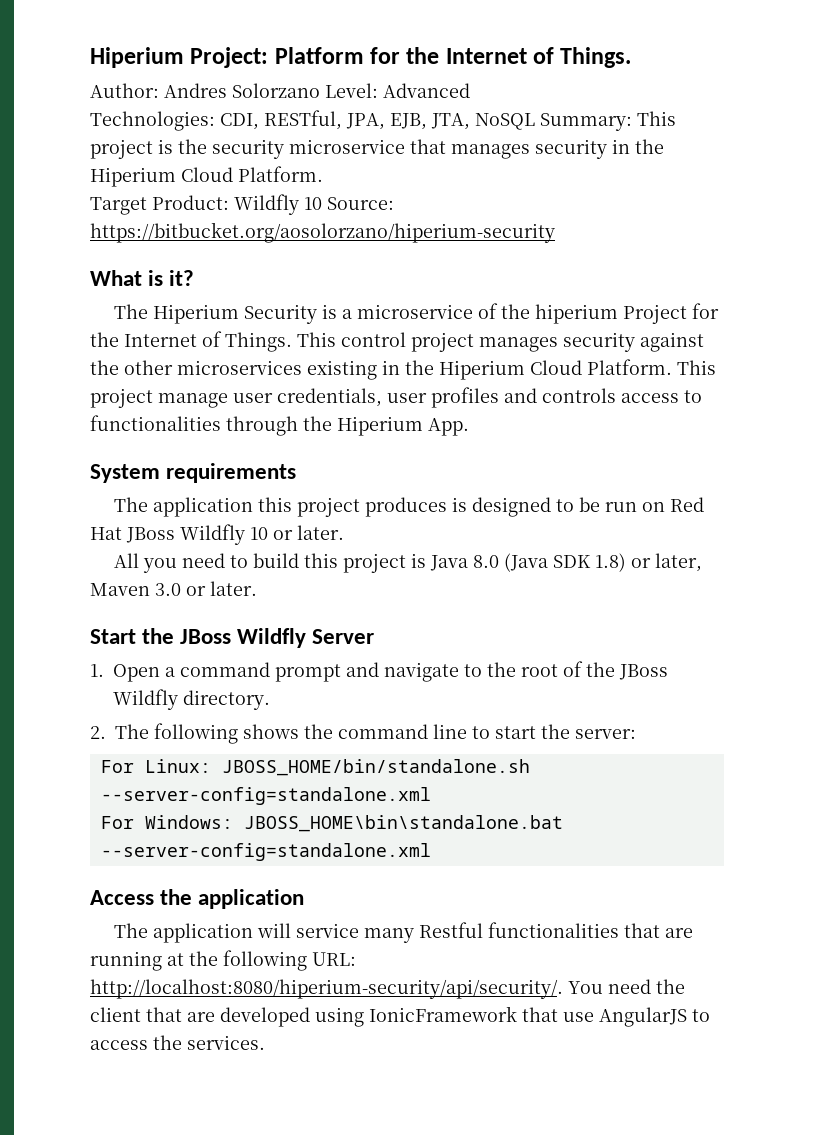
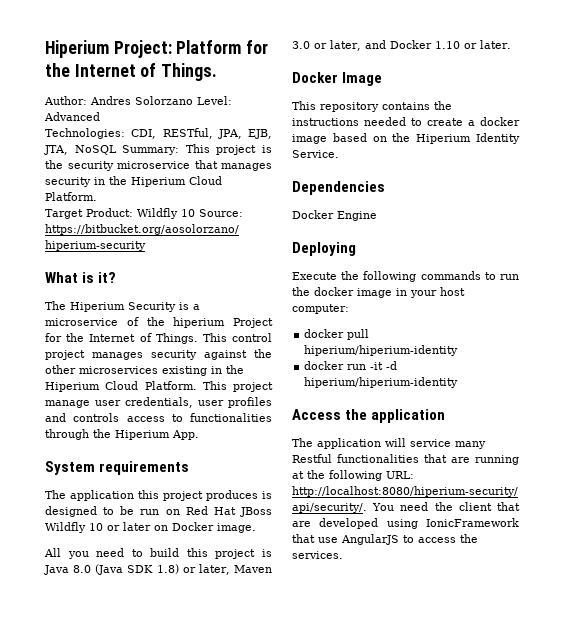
[297,525,344,540] later. -> [123,522,256,533] later on Docker image.
[210,581,257,596] [90,628,375,648] [90,661,668,682] [113,689,270,710] [90,723,636,744] [100,759,530,776] [100,787,431,805] [100,815,563,832] [100,843,431,861] later. // Start the JBoss Wildfly Server // 1. Open a command prompt and navigate to the root of the JBoss Wildfly directory. // 2. The following shows the command line to start the server: // For Linux: JBOSS_HOME/bin/standalone.sh --server-config=standalone.xml // For Windows: JBOSS_HOME\bin\standalone.bat --server-config=standalone.xml -> [330,40,511,51] [292,72,383,86] [292,101,452,112] [292,117,520,126] [292,133,520,144] [292,150,339,158] [292,181,385,195] [292,210,377,221] [292,242,356,256] [292,271,519,282] [292,287,465,298] [292,304,349,314] [304,329,370,340] [304,345,459,356] [304,361,398,370] [304,377,459,388] later, and Docker 1.10 or later. // Docker Image // This repository contains the instructions needed to create a docker image based on the Hiperium Identity Service. // Dependencies // Docker Engine // Deploying // Execute the following commands to run the docker image in your host computer: // docker pull hiperium/hiperium-identity // docker run -it -d hiperium/hiperium-identity

